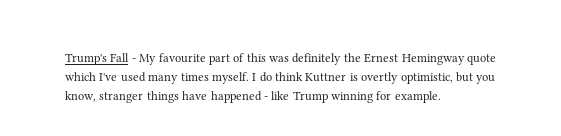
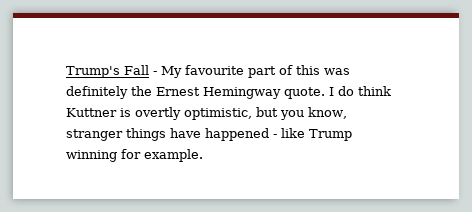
[466,54,496,65] [65,72,249,84] quote which I've used many times myself. -> [284,87,325,99] quote.

